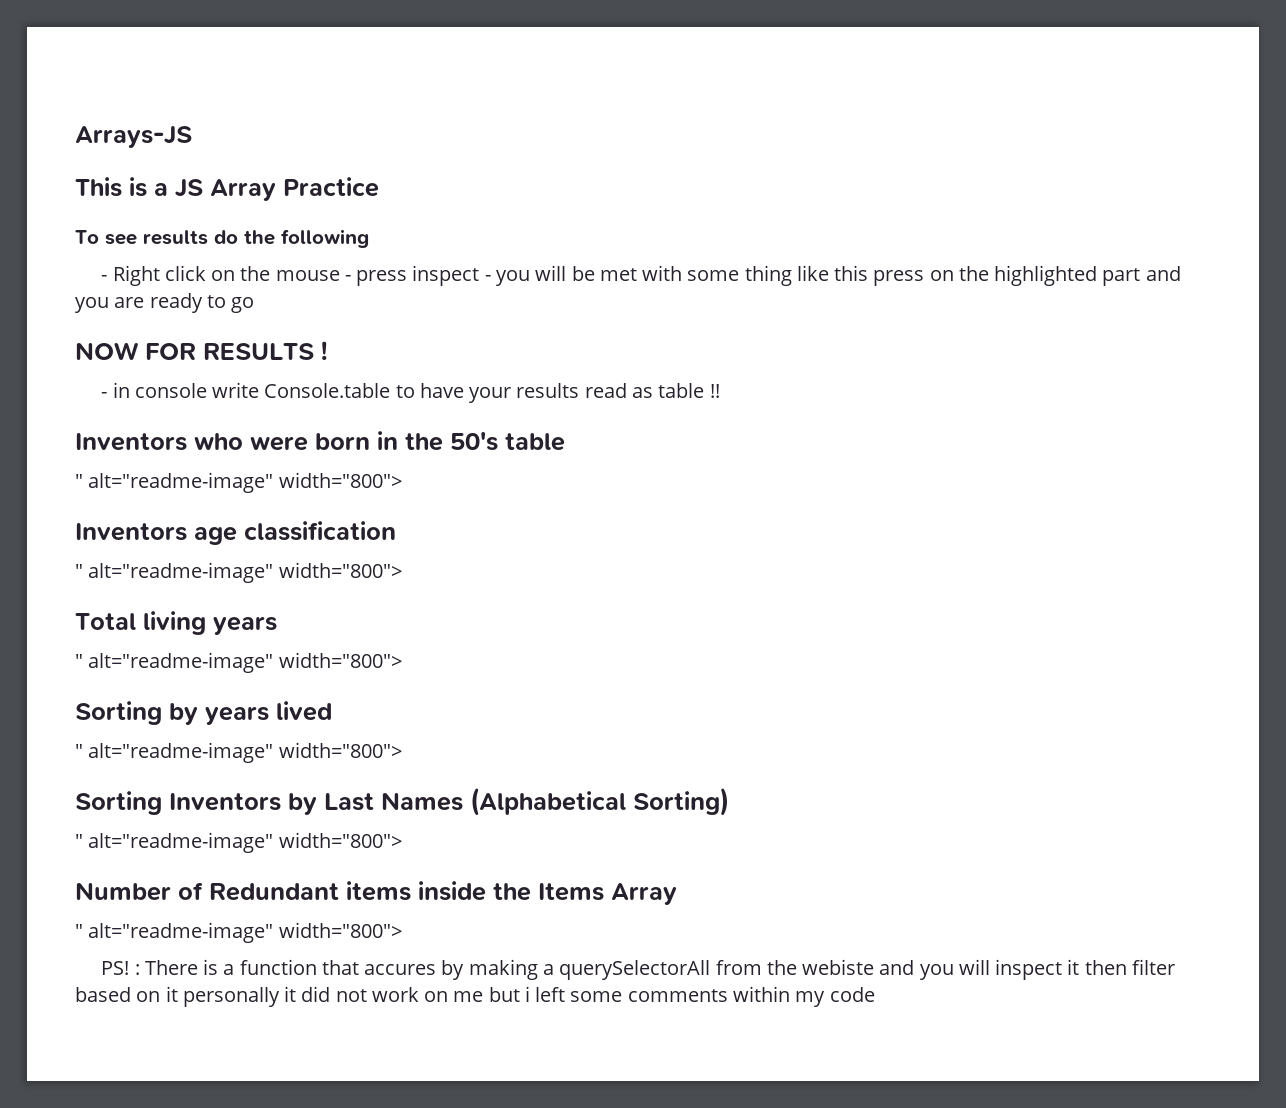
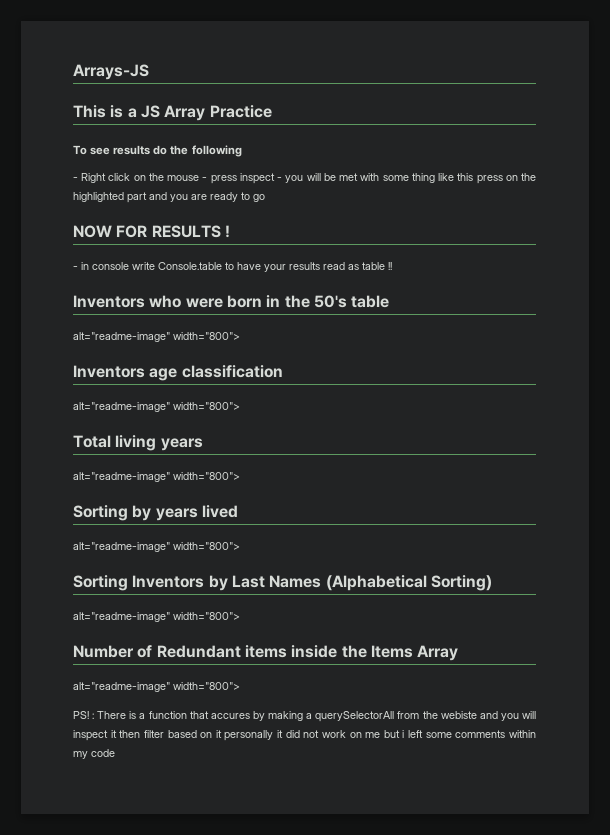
[75,474,83,488] " -> (390, 301) none
[75,564,83,578] " -> (283, 371) none
[75,654,83,668] " -> (203, 444) none
[75,744,83,758] " -> (238, 511) none
[75,834,83,848] " -> (492, 583) none
[75,924,83,938] " -> (459, 653) none

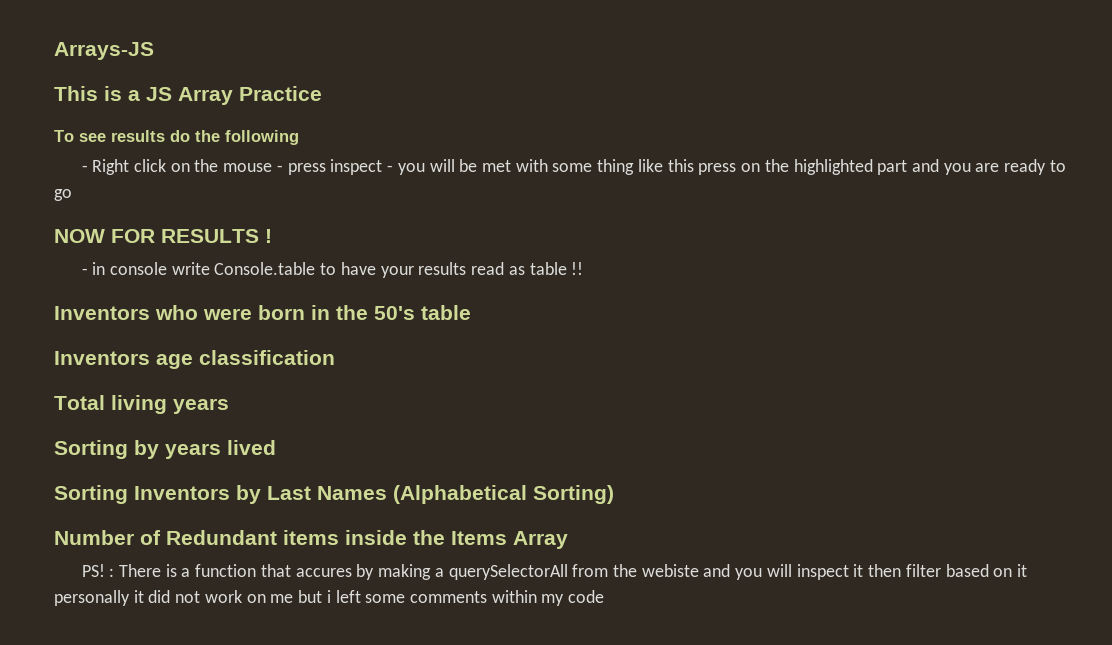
[73,332,240,342] // alt="readme-image" width="800"> -> (471, 312) none
[73,402,240,412] // alt="readme-image" width="800"> -> (335, 357) none
[73,472,240,482] // alt="readme-image" width="800"> -> (229, 406) none
[73,542,240,552] // alt="readme-image" width="800"> -> (276, 447) none
[73,612,240,622] // alt="readme-image" width="800"> -> (614, 494) none
[73,682,240,692] // alt="readme-image" width="800"> -> (568, 540) none

